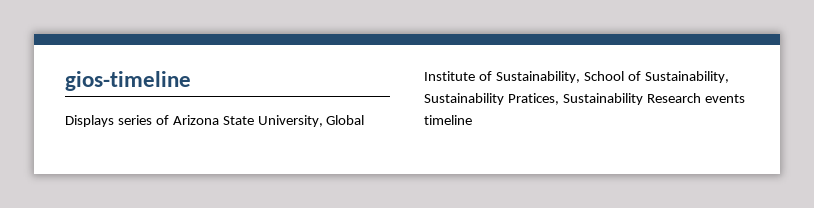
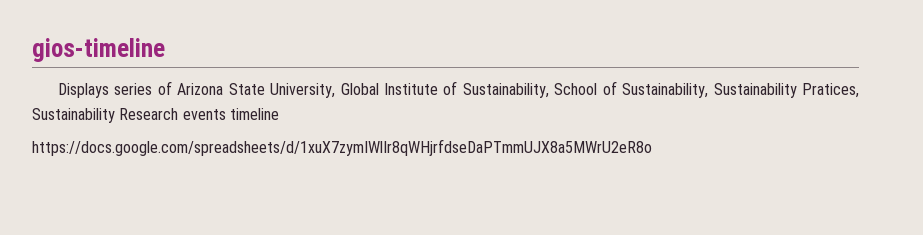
(472, 120) none -> [32,139,652,156] // https://docs.google.com/spreadsheets/d/1xuX7zymIWlIr8qWHjrfdseDaPTmmUJX8a5MWrU2eR8o

